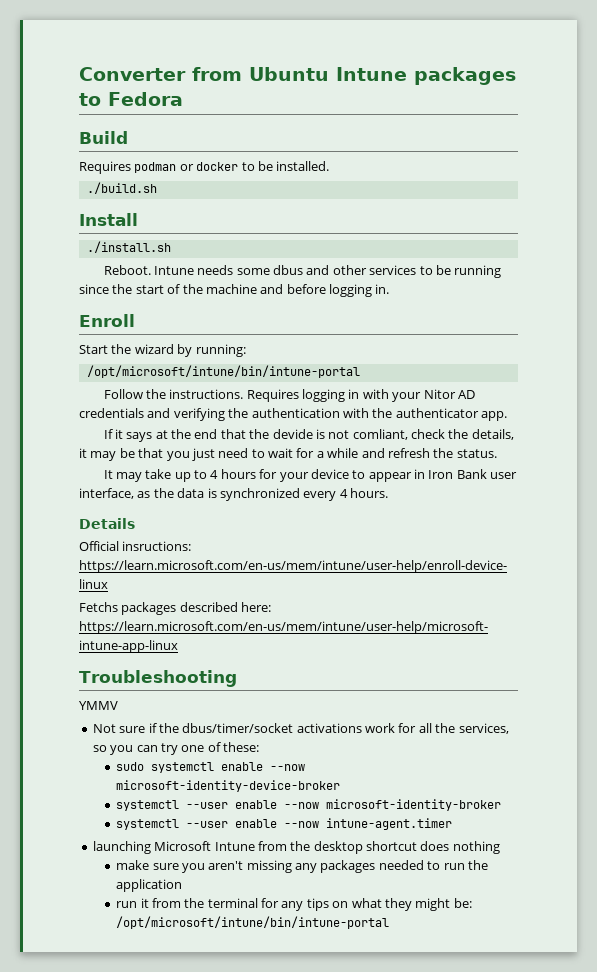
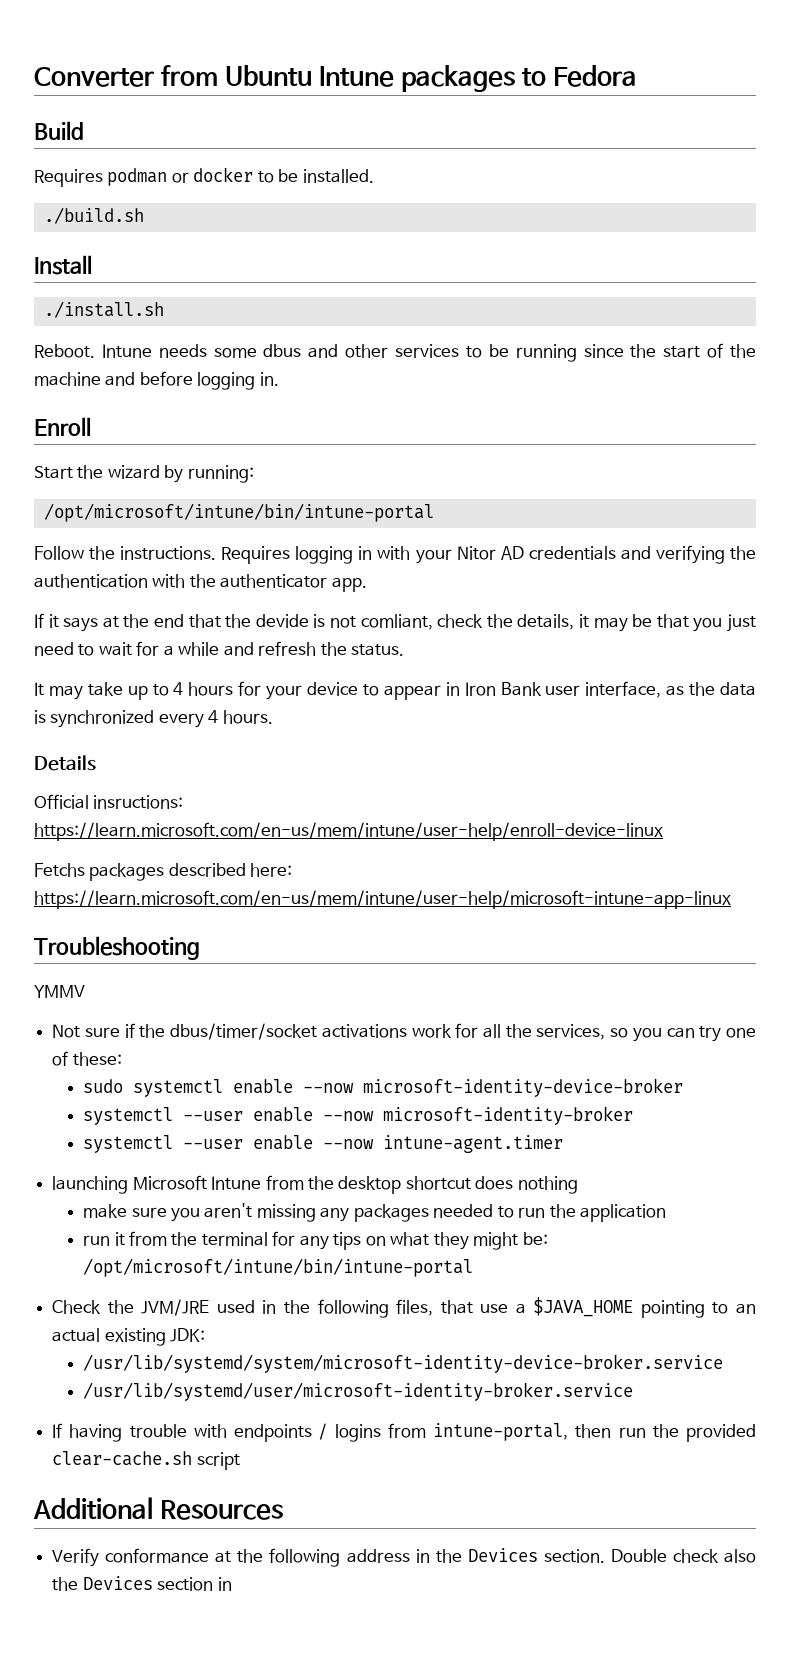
(390, 922) none -> [52,1297,757,1318] [52,1328,206,1346] [83,1354,724,1373] [83,1382,634,1401] [52,1423,756,1442] [52,1451,240,1470] [33,1497,284,1520] [52,1548,756,1567] [52,1576,232,1591] // Check the JVM/JRE used in the following files, that use a $JAVA_HOME pointing to an actual existing JDK: // /usr/lib/systemd/system/microsoft-identity-device-broker.service // /usr/lib/systemd/user/microsoft-identity-broker.service // If having trouble with endpoints / logins from intune-portal, then run the provided clear-cache.sh script // Additional Resources // Verify conformance at the following address in the Devices section. Double check also the Devices section in

